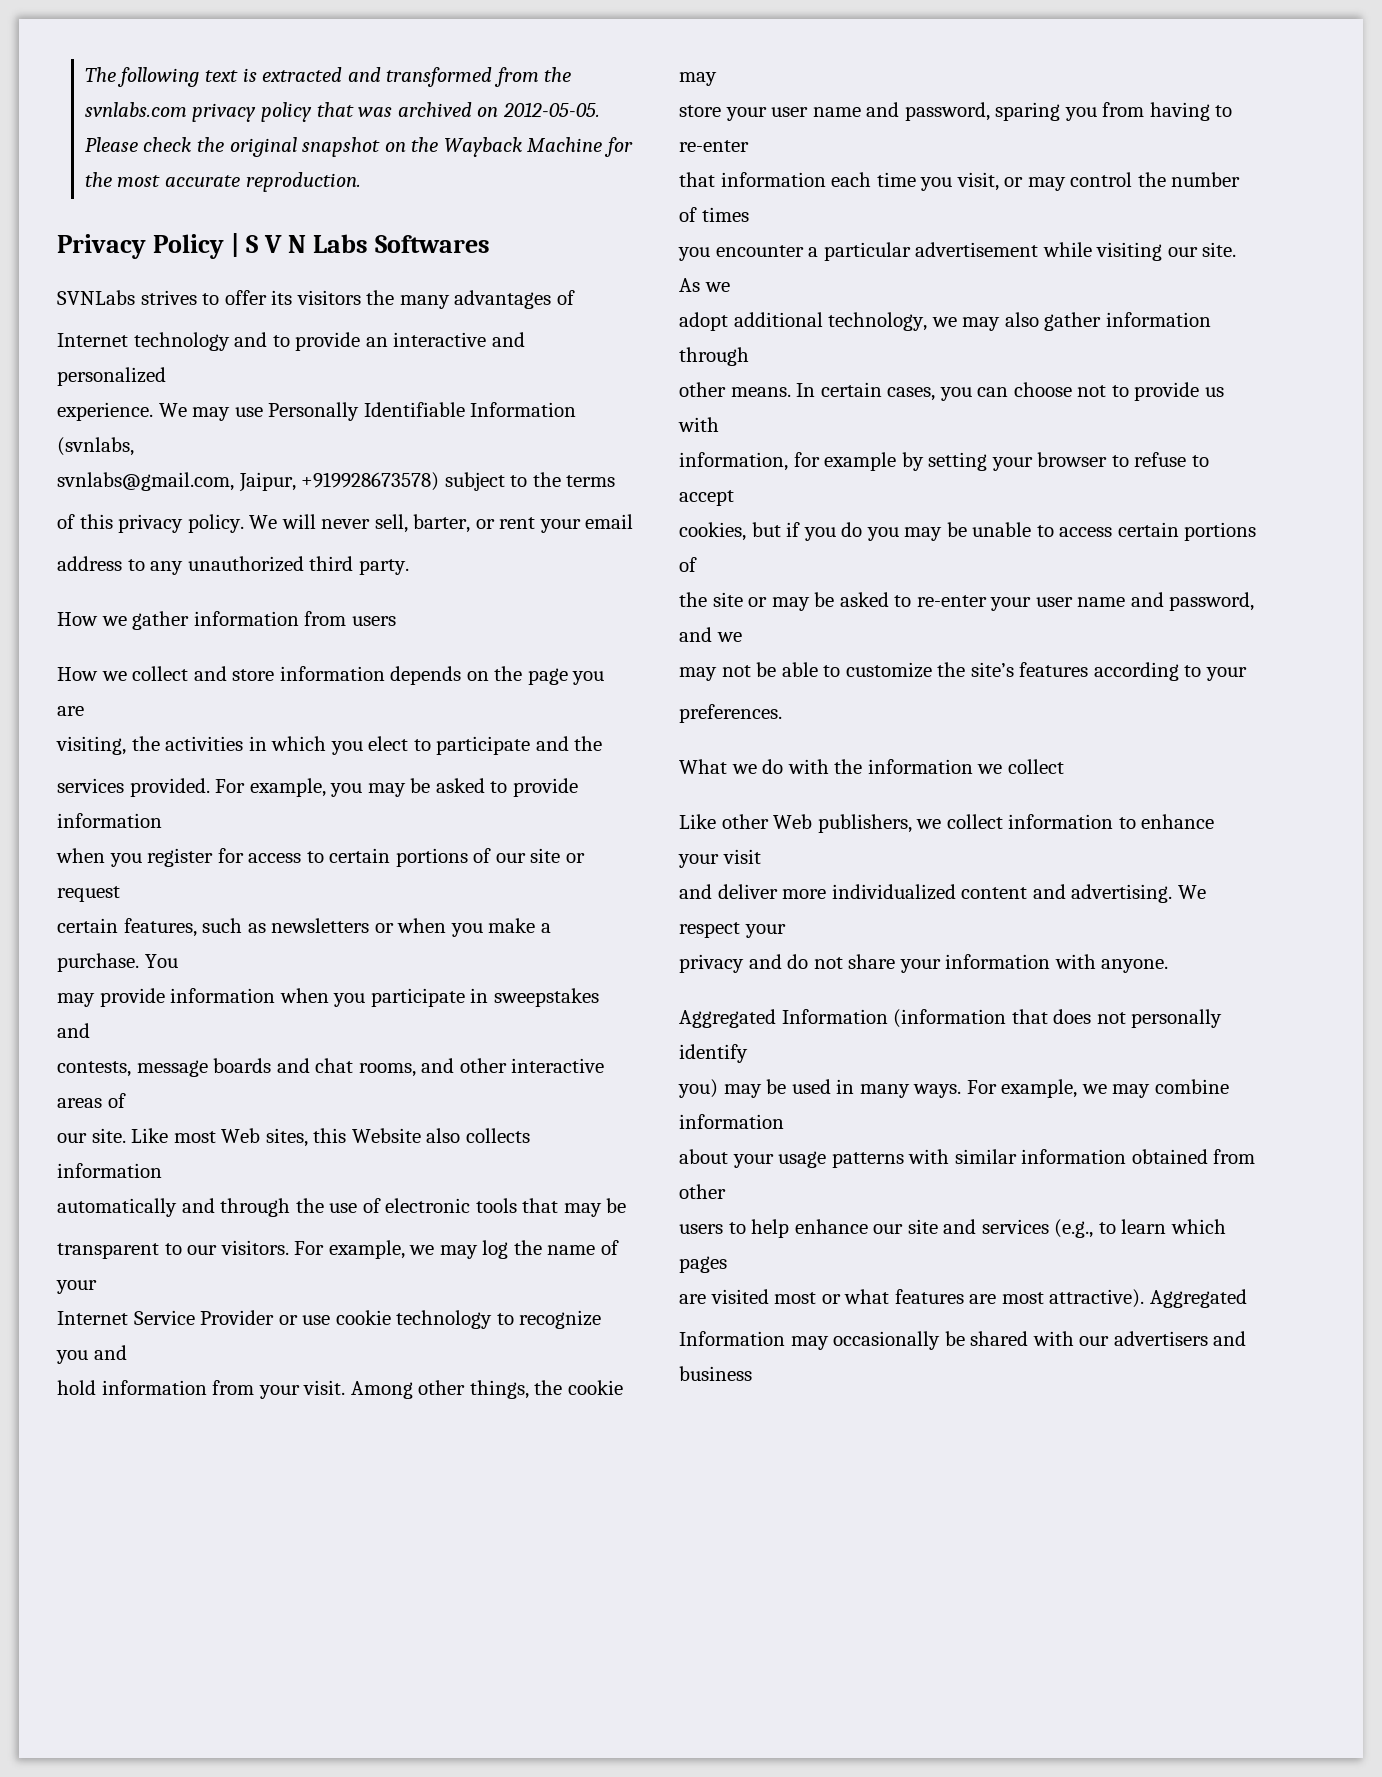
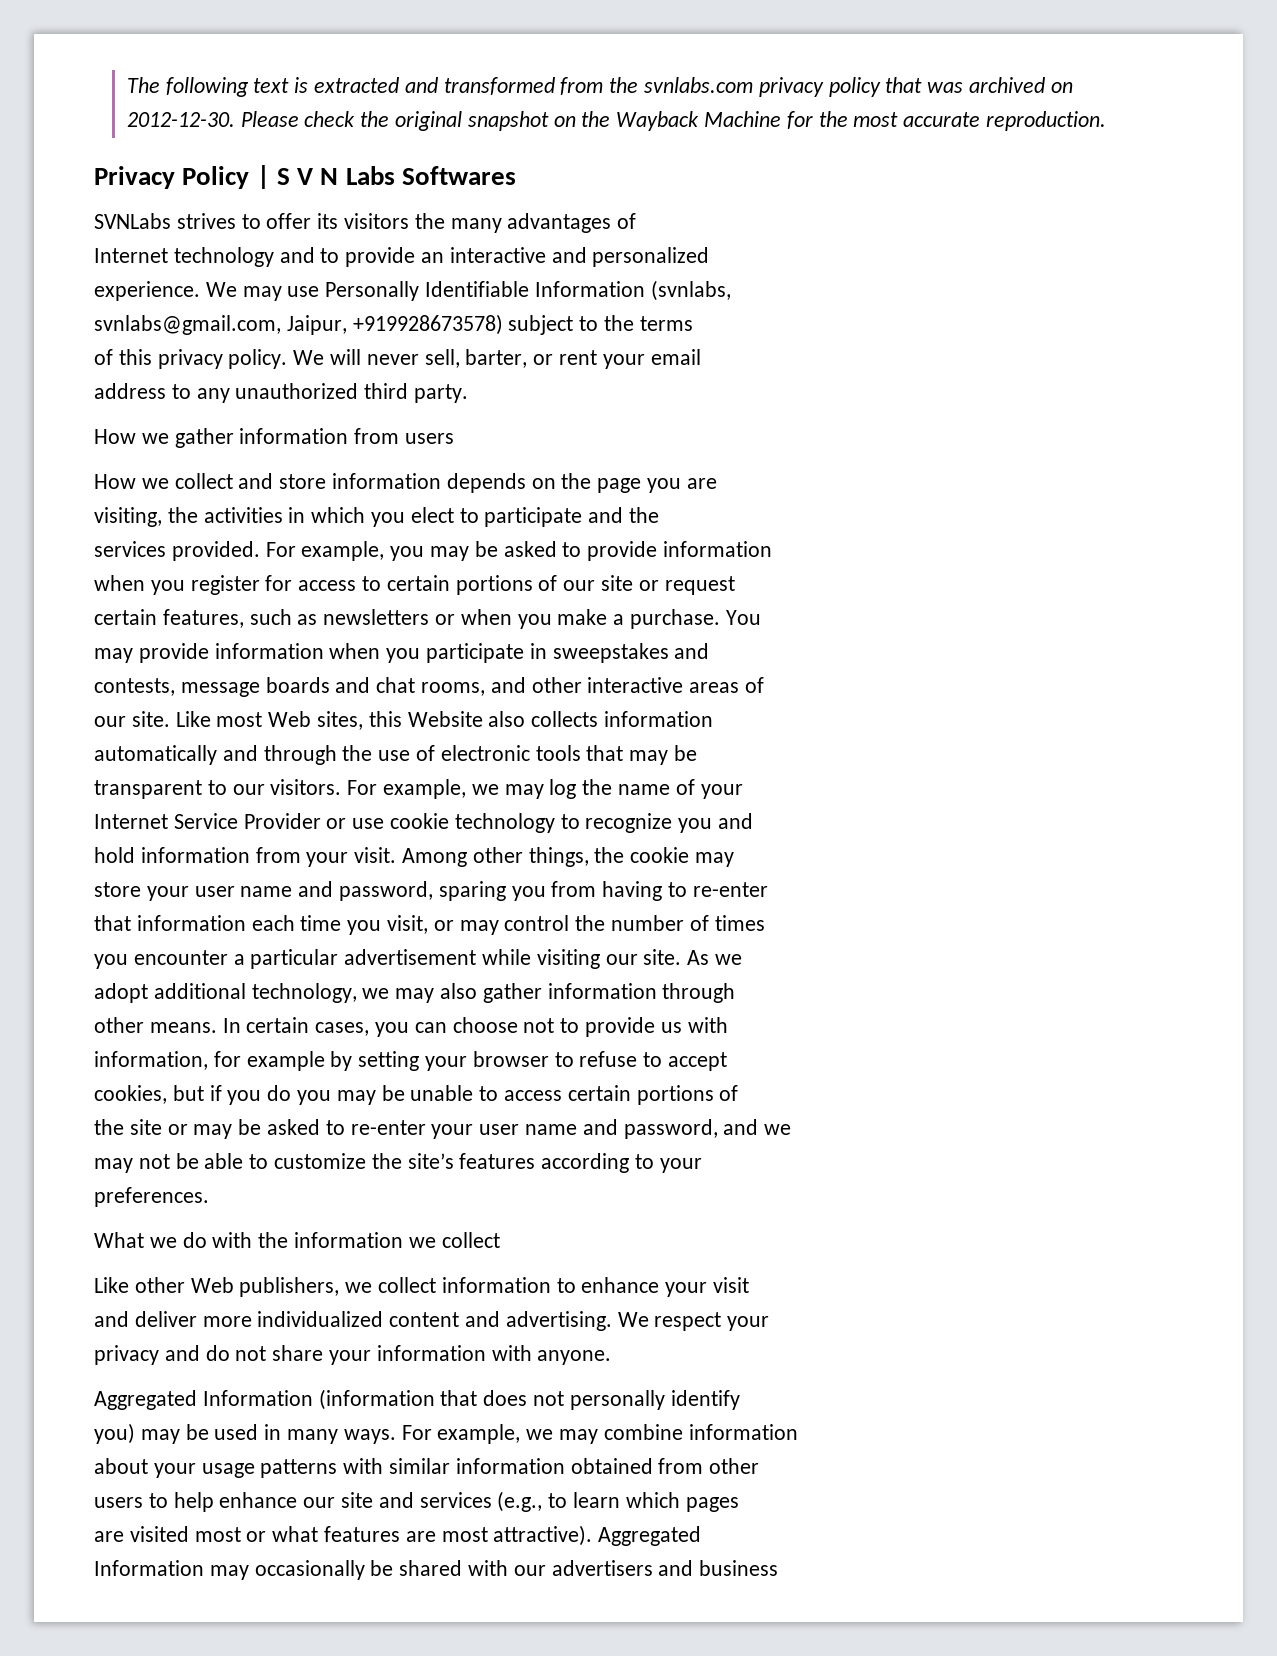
[502,102,600,117] 2012-05-05. -> [126,112,235,127] 2012-12-30.

